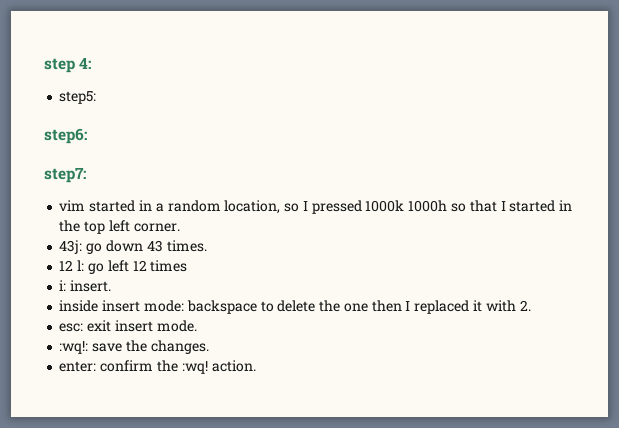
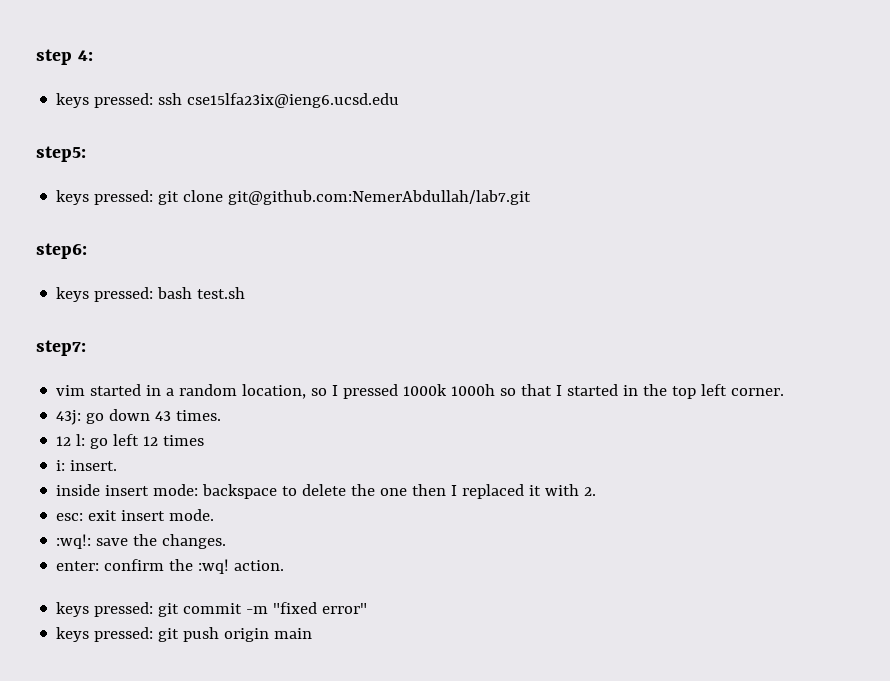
[59,91,97,104] [44,128,87,144] step5: // step6: -> [56,93,400,108] [36,146,86,162] [56,190,532,205] [36,243,87,259] [56,287,246,302] keys pressed: ssh cse15lfa23ix@ieng6.ucsd.edu // step5: // keys pressed: git clone git@github.com:NemerAbdullah/lab7.git // step6: // keys pressed: bash test.sh
(256, 366) none -> [56,602,368,617] [56,627,313,642] // keys pressed: git commit -m "fixed error" // keys pressed: git push origin main

